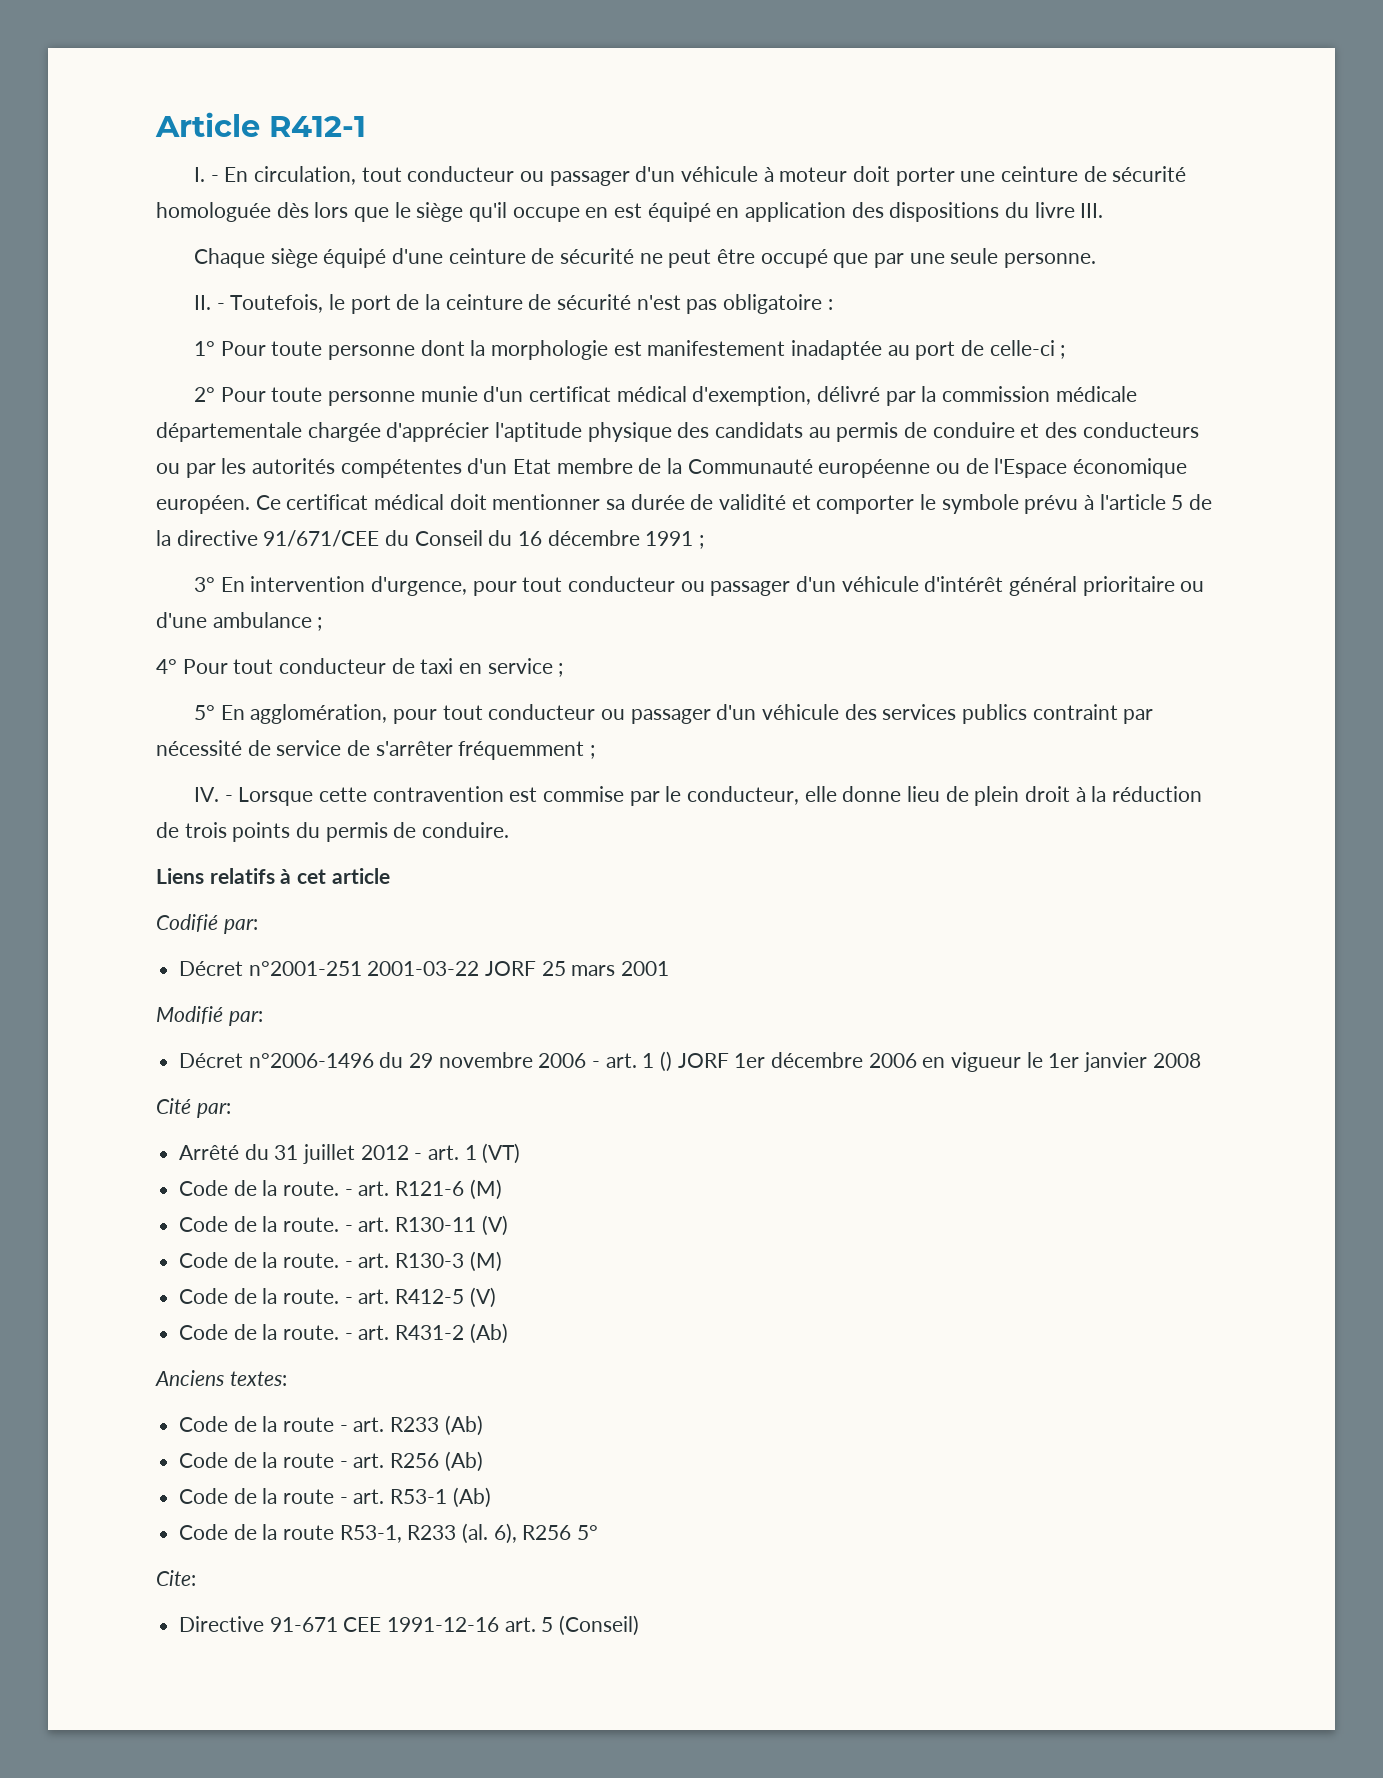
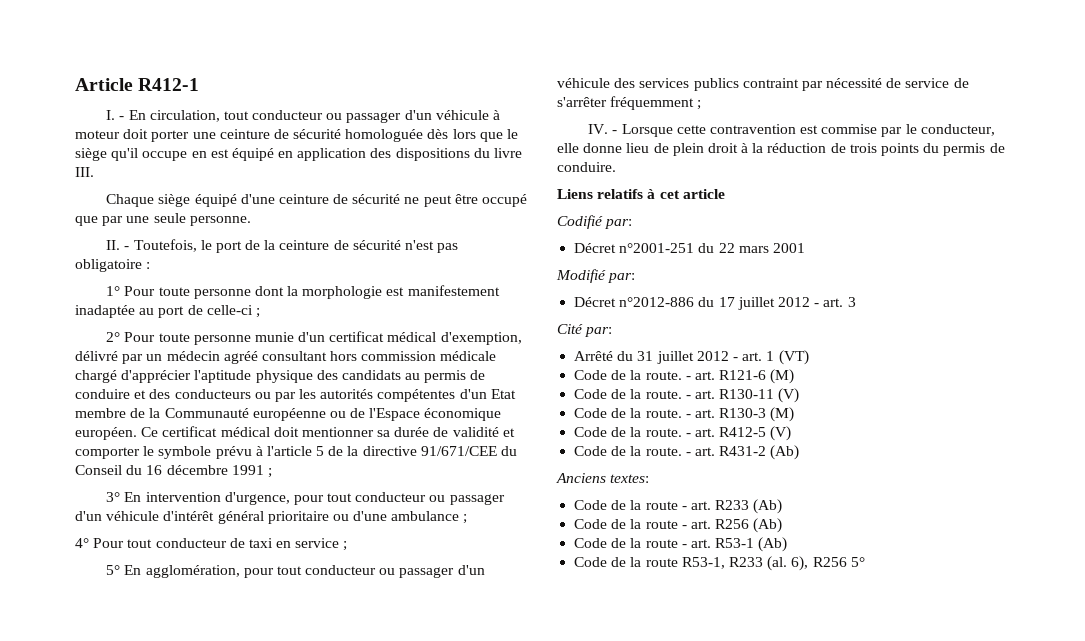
[921,386,1137,402] [156,422,381,442] la commission médicale départementale chargée -> [146,351,497,364] [75,370,117,383] un médecin agréé consultant hors commission médicale chargé
[367,961,566,976] 2001-03-22 JORF 25 -> [698,243,735,253] du 22
[248,1051,1201,1072] n°2006-1496 du 29 novembre 2006 - art. 1 () JORF 1er décembre 2006 en vigueur le 1er janvier 2008 -> [619,297,856,310] n°2012-886 du 17 juillet 2012 - art. 3
[156,1570,196,1586] [179,1615,640,1636] // Cite: // Directive 91-671 CEE 1991-12-16 art. 5 (Conseil) -> (865, 562) none

